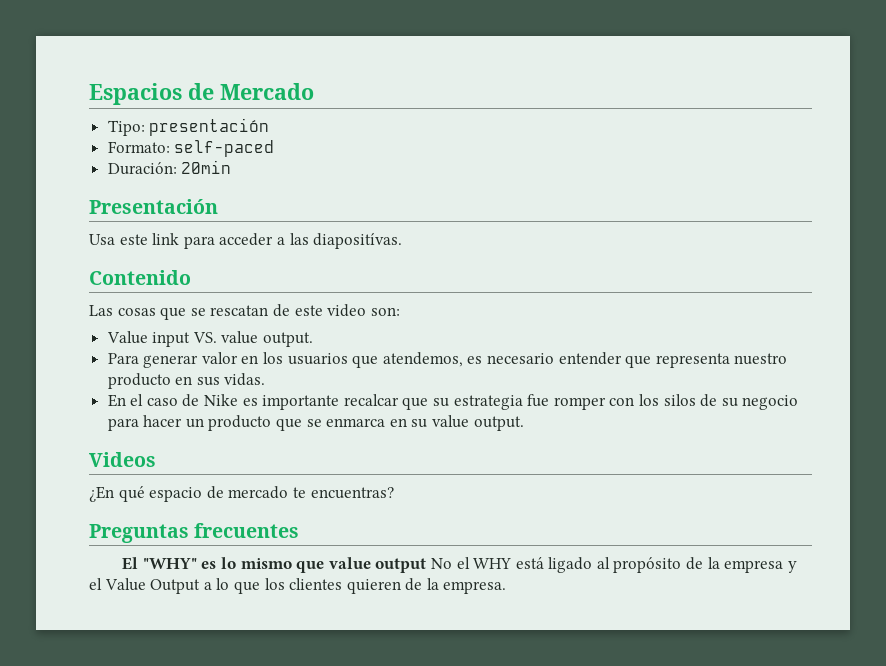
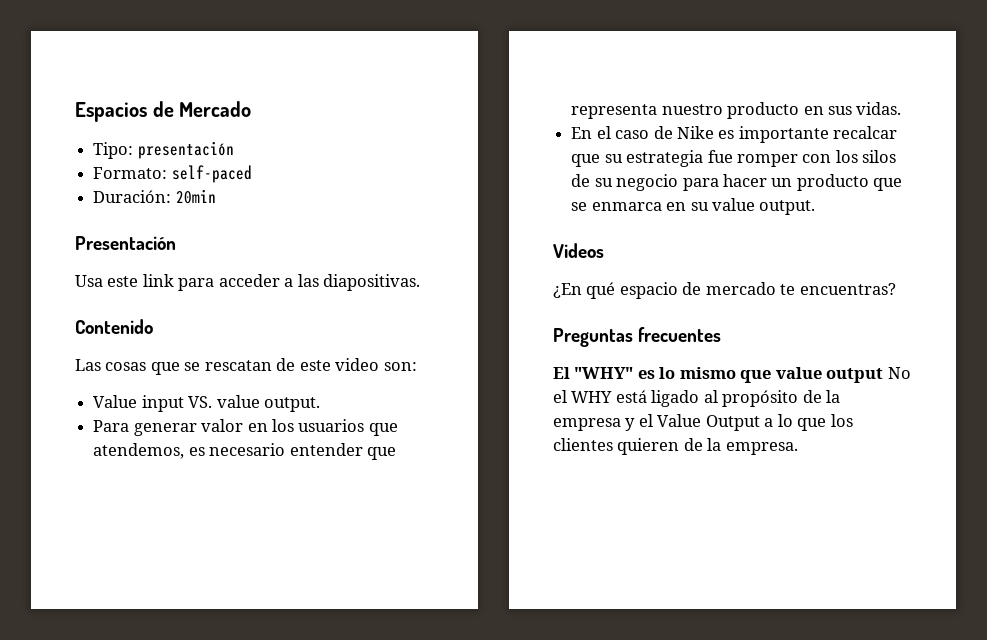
[313,233,403,249] diapositívas. -> [323,274,421,291] diapositivas.

